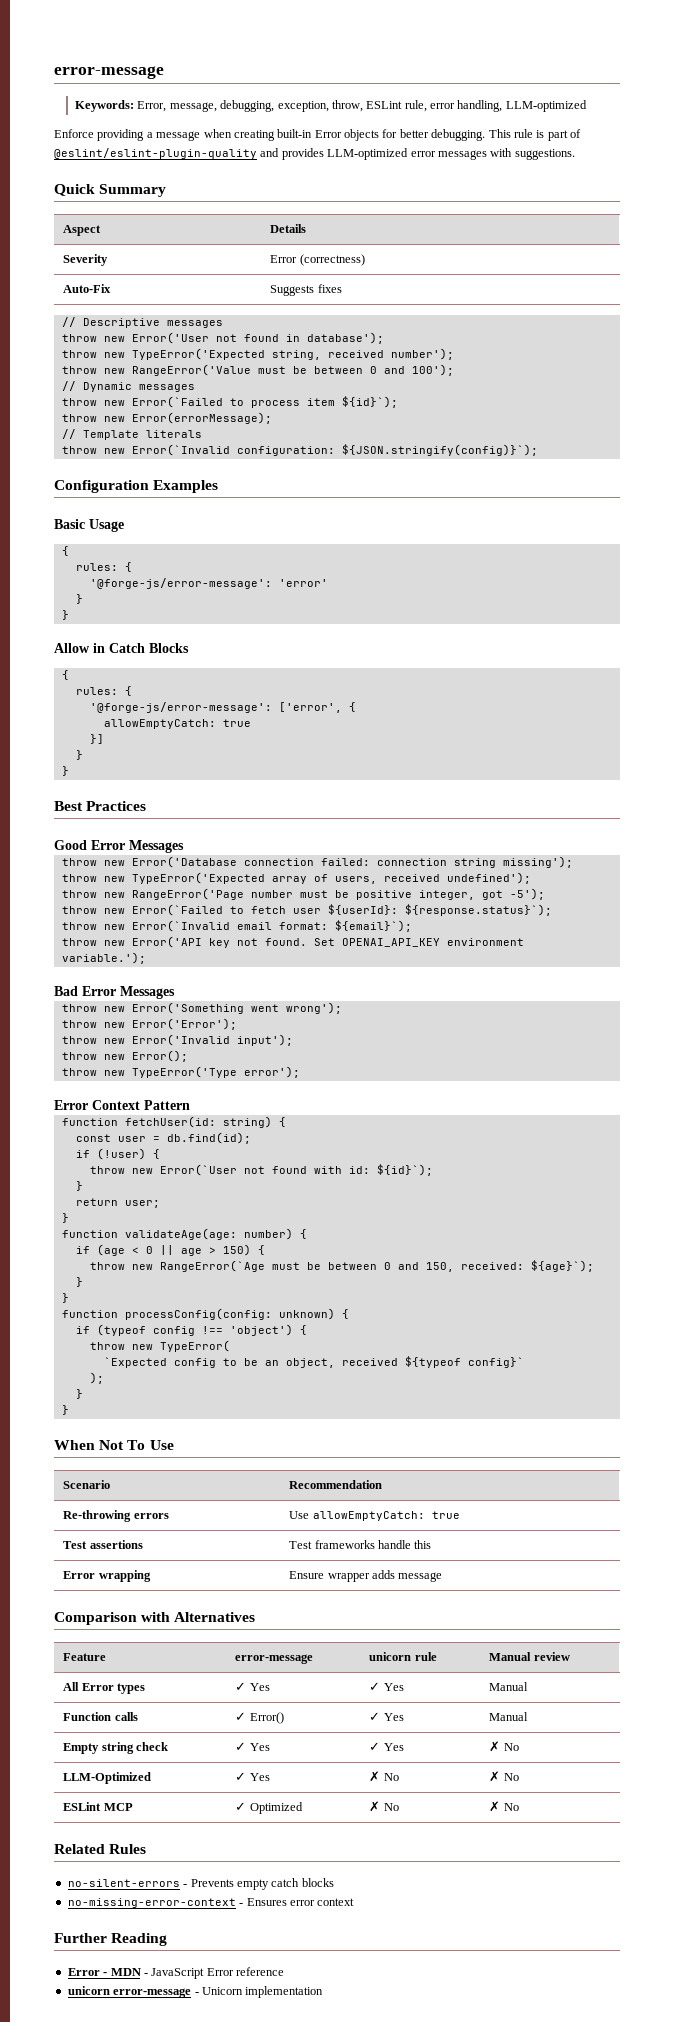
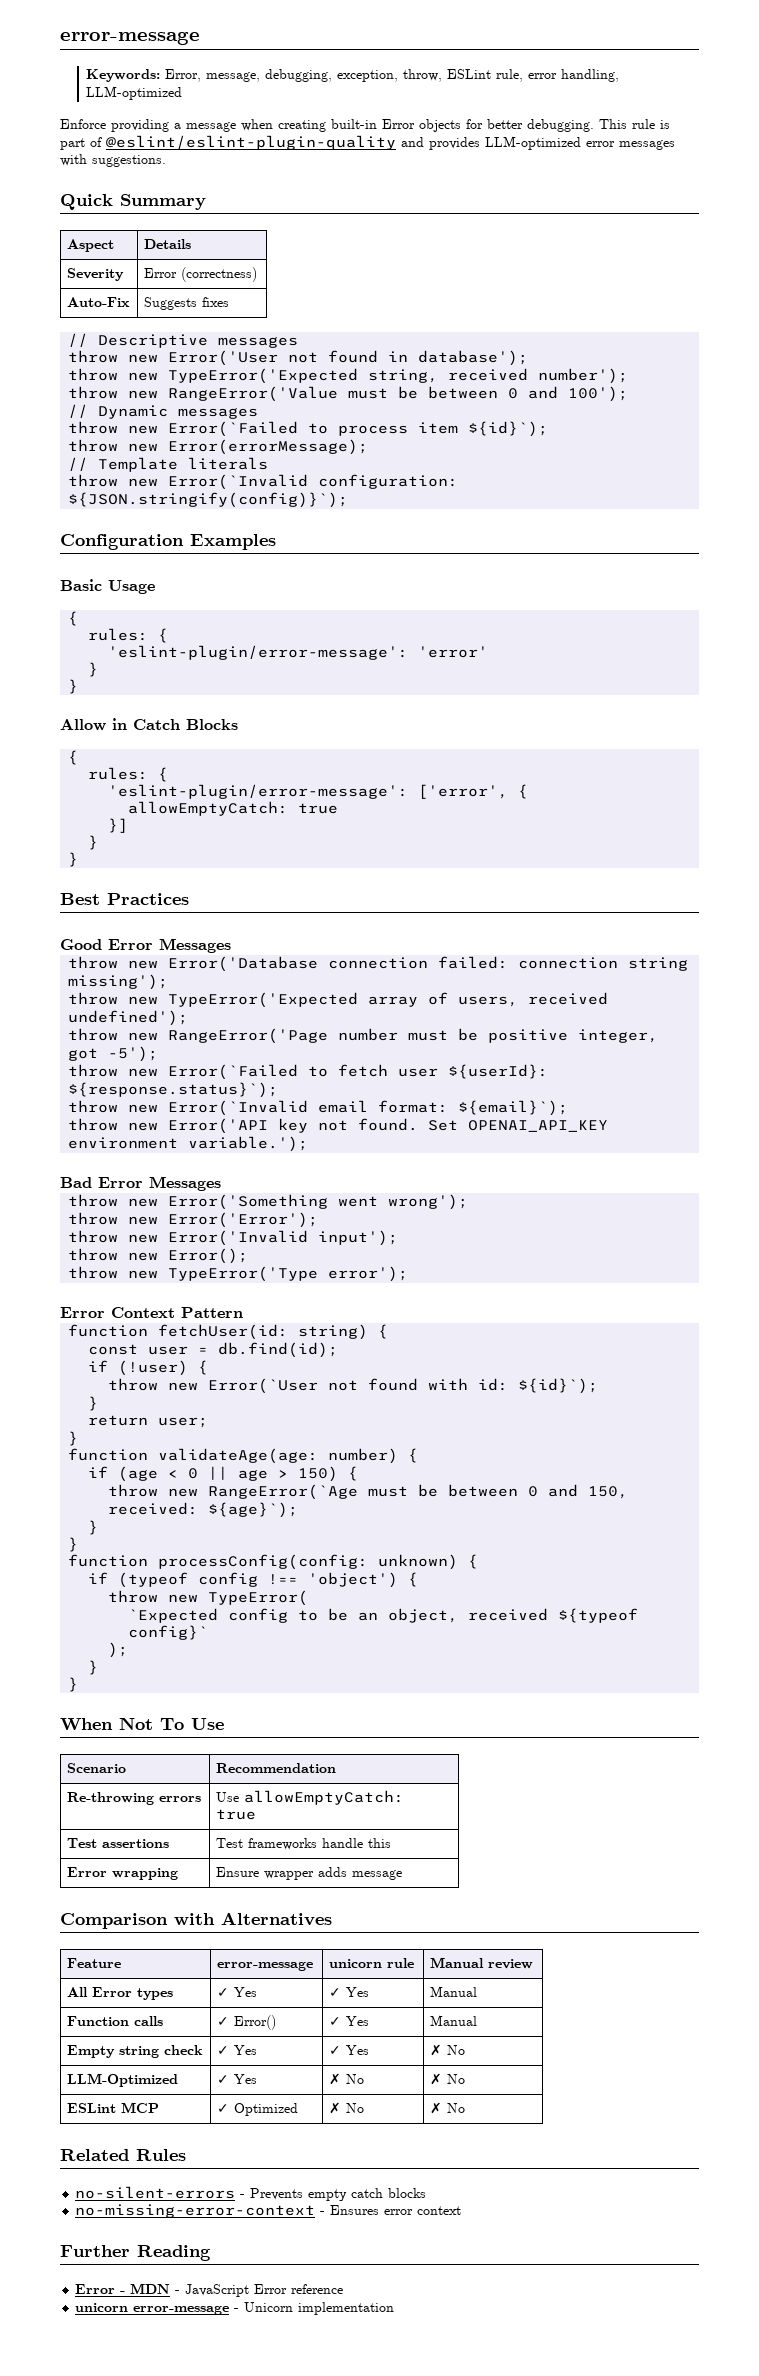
[89,578,272,589] '@forge-js/error-message': -> [108,645,409,660] 'eslint-plugin/error-message':
[89,702,272,713] '@forge-js/error-message': -> [108,784,409,799] 'eslint-plugin/error-message':

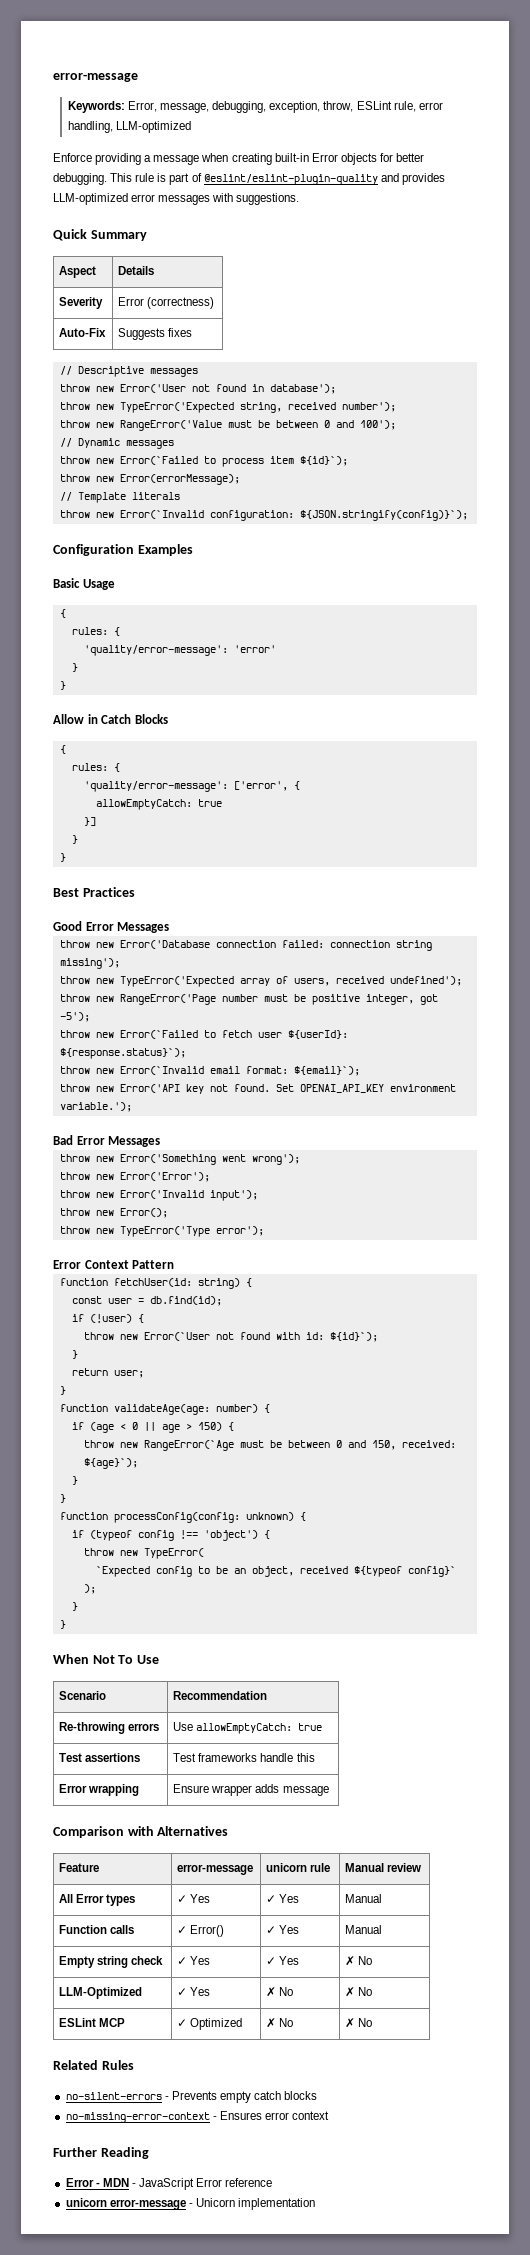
[108,645,409,660] 'eslint-plugin/error-message': -> [83,645,228,656] 'quality/error-message':
[108,784,409,799] 'eslint-plugin/error-message': -> [83,781,228,792] 'quality/error-message':

